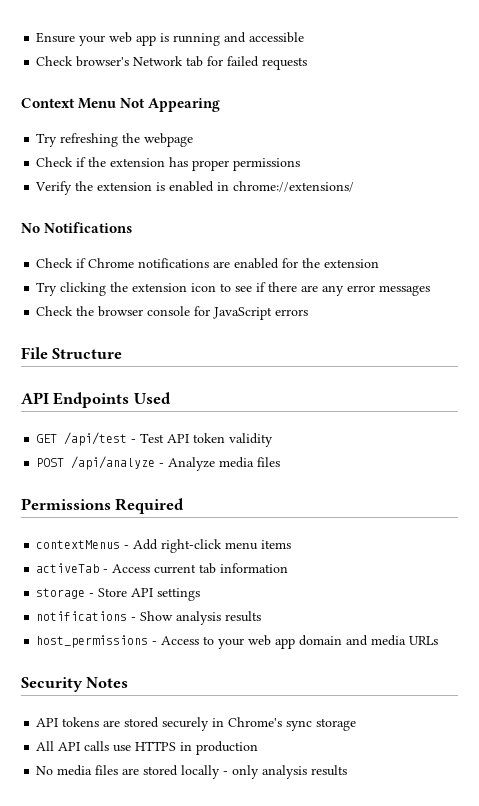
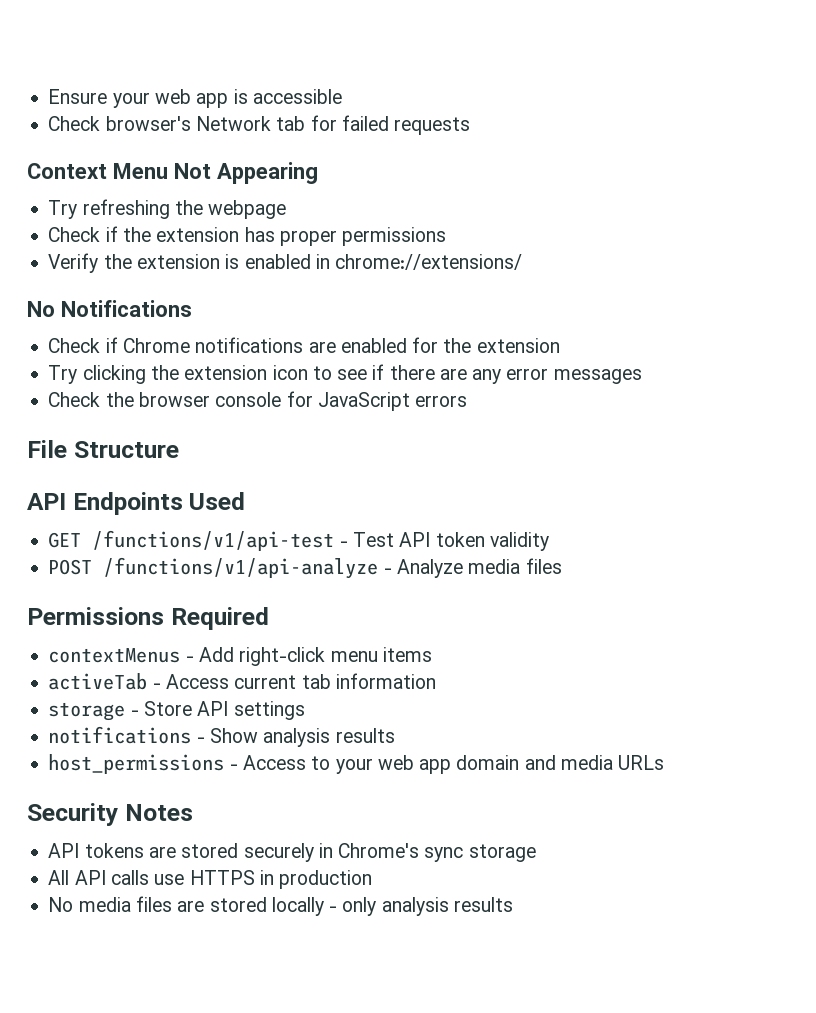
[173,32,247,46] running and -> (248, 96) none
[64,432,128,446] /api/test -> [92,530,335,551] /functions/v1/api-test
[71,456,156,470] /api/analyze -> [103,557,379,579] /functions/v1/api-analyze

